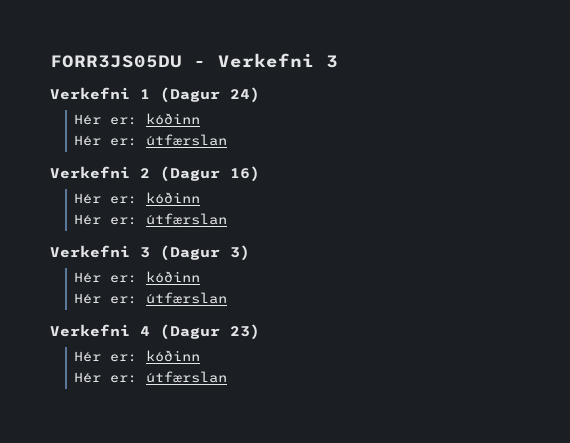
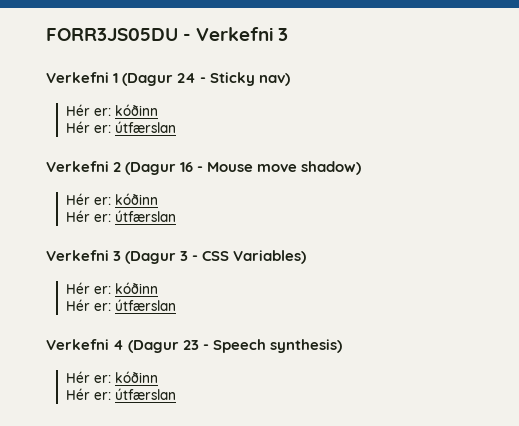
[230,87,260,103] 24) -> [177,72,291,86] 24 - Sticky nav)
[230,166,260,182] 16) -> [180,161,362,175] 16 - Mouse move shadow)
[230,245,250,261] 3) -> [180,250,307,264] 3 - CSS Variables)
[230,324,260,340] 23) -> [183,339,343,353] 23 - Speech synthesis)

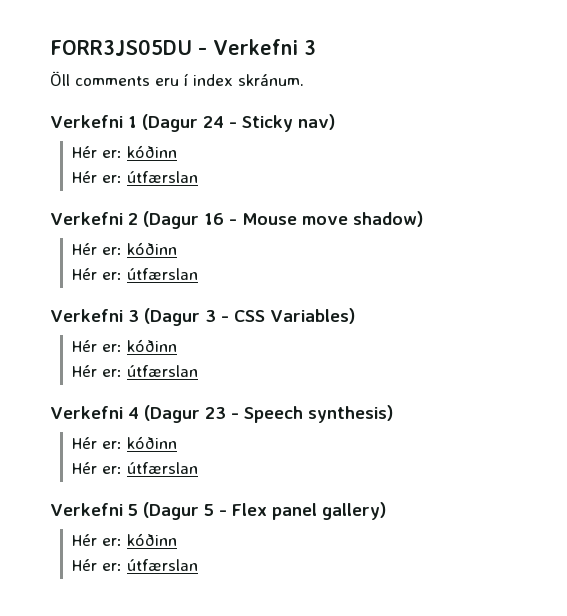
(289, 34) none -> [50,71,304,86] // Öll comments eru í index skránum.
(176, 394) none -> [50,502,386,520] [72,533,178,546] [72,559,199,571] // Verkefni 5 (Dagur 5 - Flex panel gallery) // Hér er: kóðinn // Hér er: útfærslan

